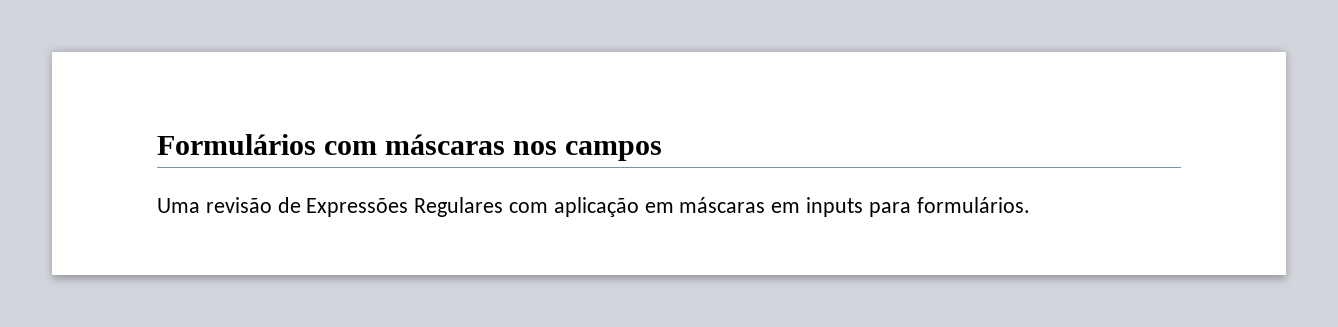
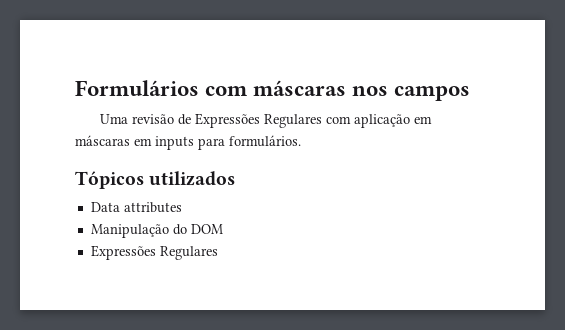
(1030, 205) none -> [75,171,236,189] [90,202,182,213] [90,224,223,238] [90,245,218,260] // Tópicos utilizados // Data attributes // Manipulação do DOM // Expressões Regulares

